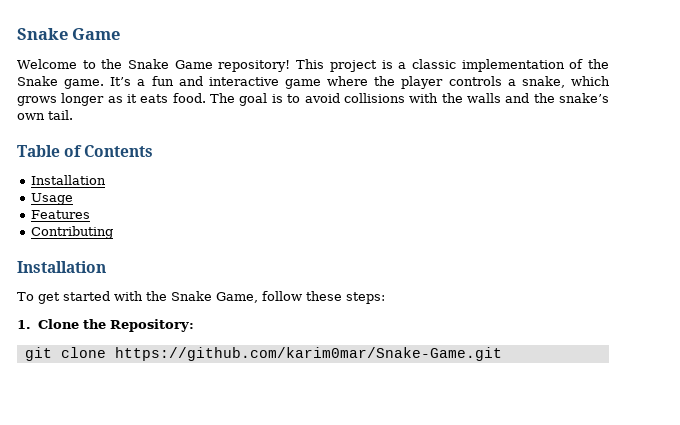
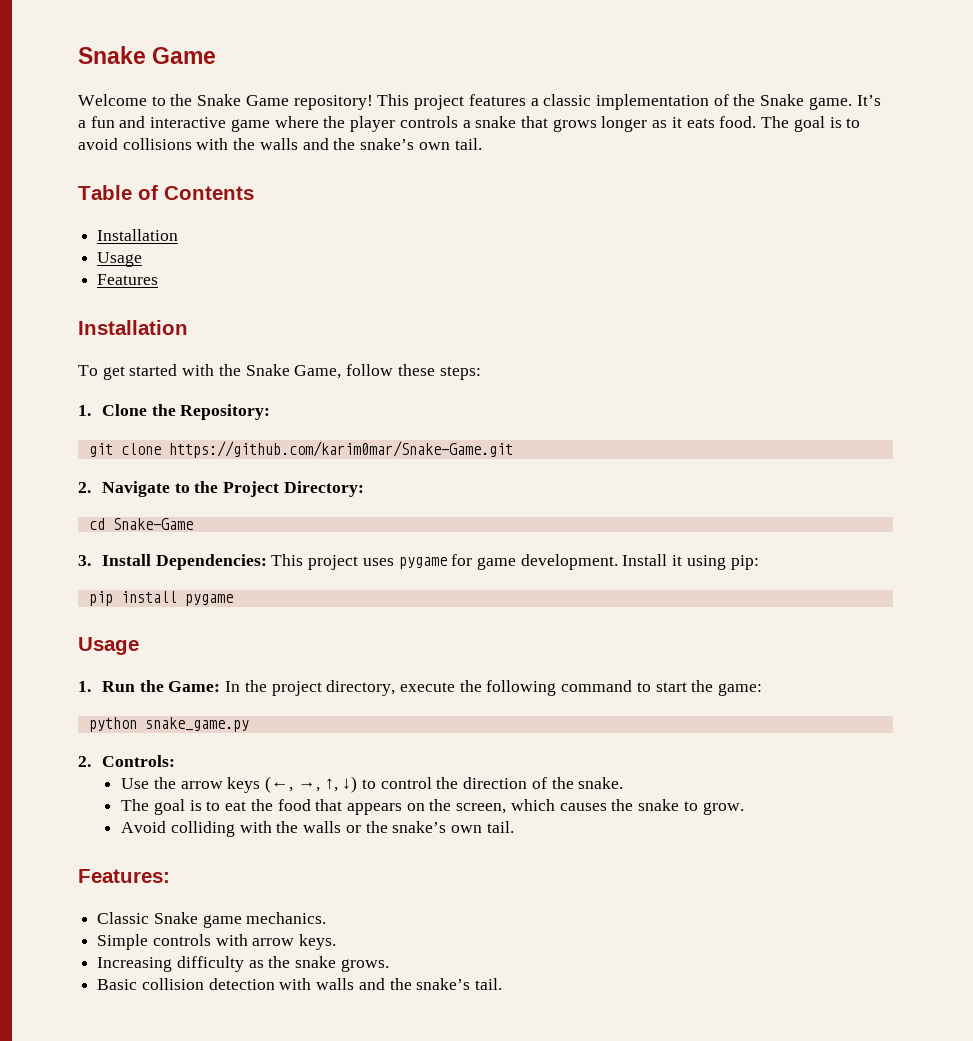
[381,60,393,69] is -> [468,94,526,106] features
[521,76,611,88] snake, which -> [475,116,548,128] snake that
[31,226,114,239] // Contributing -> (159, 279) none
(502, 354) none -> [78,481,364,497] [88,518,193,530] [78,554,759,570] [88,591,233,606] [78,637,139,655] [78,680,763,696] [88,717,249,732] [78,755,175,767] [121,776,624,793] [121,799,744,815] [121,821,514,837] [78,869,170,883] [97,912,327,928] [97,934,337,950] [97,956,389,972] [97,978,503,990] // 2. Navigate to the Project Directory: // cd Snake-Game // 3. Install Dependencies: This project uses pygame for game development. Install it using pip: // pip install pygame // Usage // 1. Run the Game: In the project directory, execute the following command to start the game: // python snake_game.py // 2. Controls: // Use the arrow keys (←, →, ↑, ↓) to control the direction of the snake. // The goal is to eat the food that appears on the screen, which causes the snake to grow. // Avoid colliding with the walls or the snake’s own tail. // Features: // Classic Snake game mechanics. // Simple controls with arrow keys. // Increasing difficulty as the snake grows. // Basic collision detection with walls and the snake’s tail.

